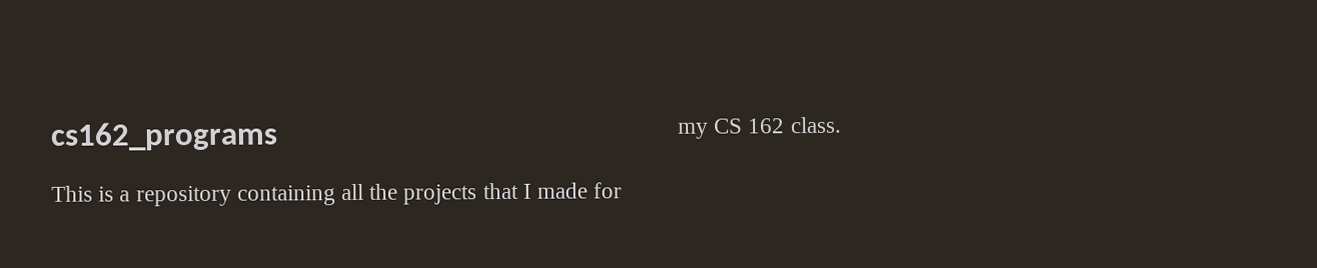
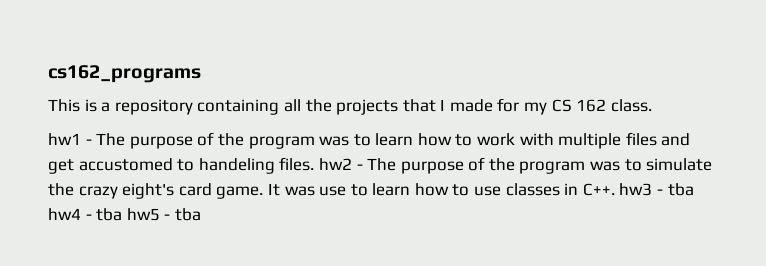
(841, 125) none -> [48,132,691,149] [48,157,713,174] [48,183,694,199] [48,208,201,221] // hw1 - The purpose of the program was to learn how to work with multiple files and get accustomed to handeling files. hw2 - The purpose of the program was to simulate the crazy eight's card game. It was use to learn how to use classes in C++. hw3 - tba hw4 - tba hw5 - tba

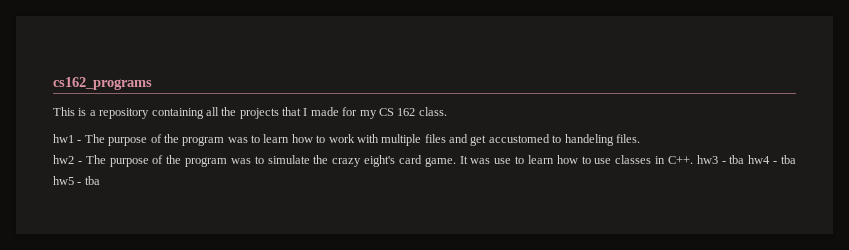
(315, 164) none -> (640, 138) //

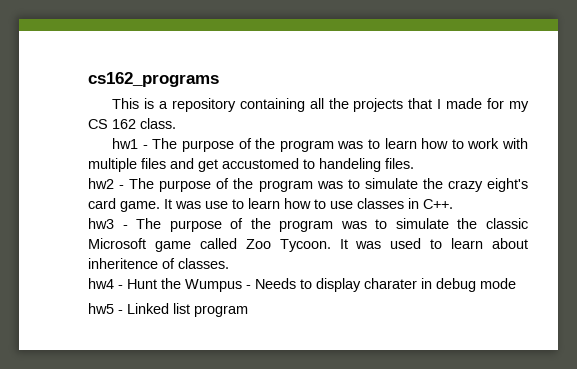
(693, 160) none -> (453, 204) //
[729,155,797,164] [53,176,100,185] tba hw4 - tba hw5 - tba -> [136,218,529,232] [88,238,528,252] [88,258,229,269] [88,278,516,292] [88,303,248,317] The purpose of the program was to simulate the classic Microsoft game called Zoo Tycoon. It was used to learn about inheritence of classes. // hw4 - Hunt the Wumpus - Needs to display charater in debug mode // hw5 - Linked list program

